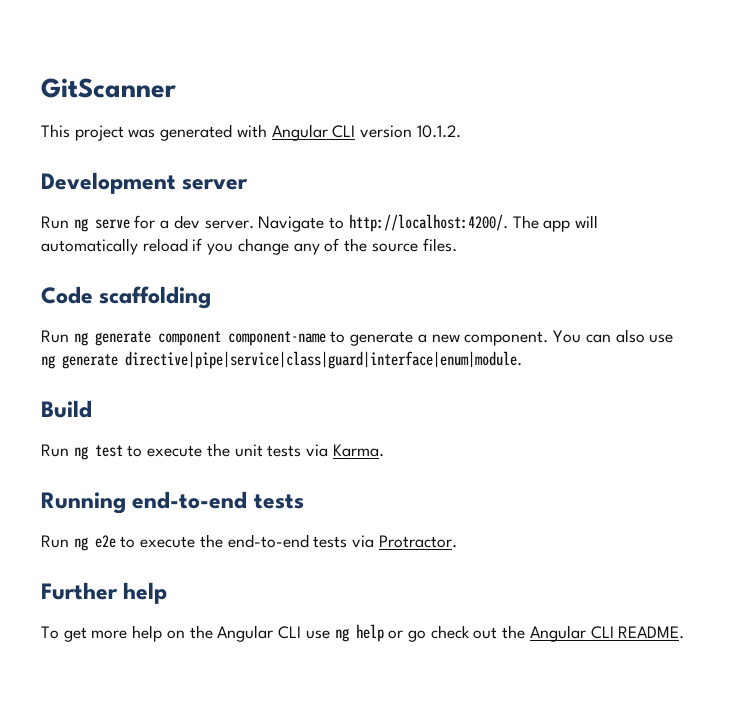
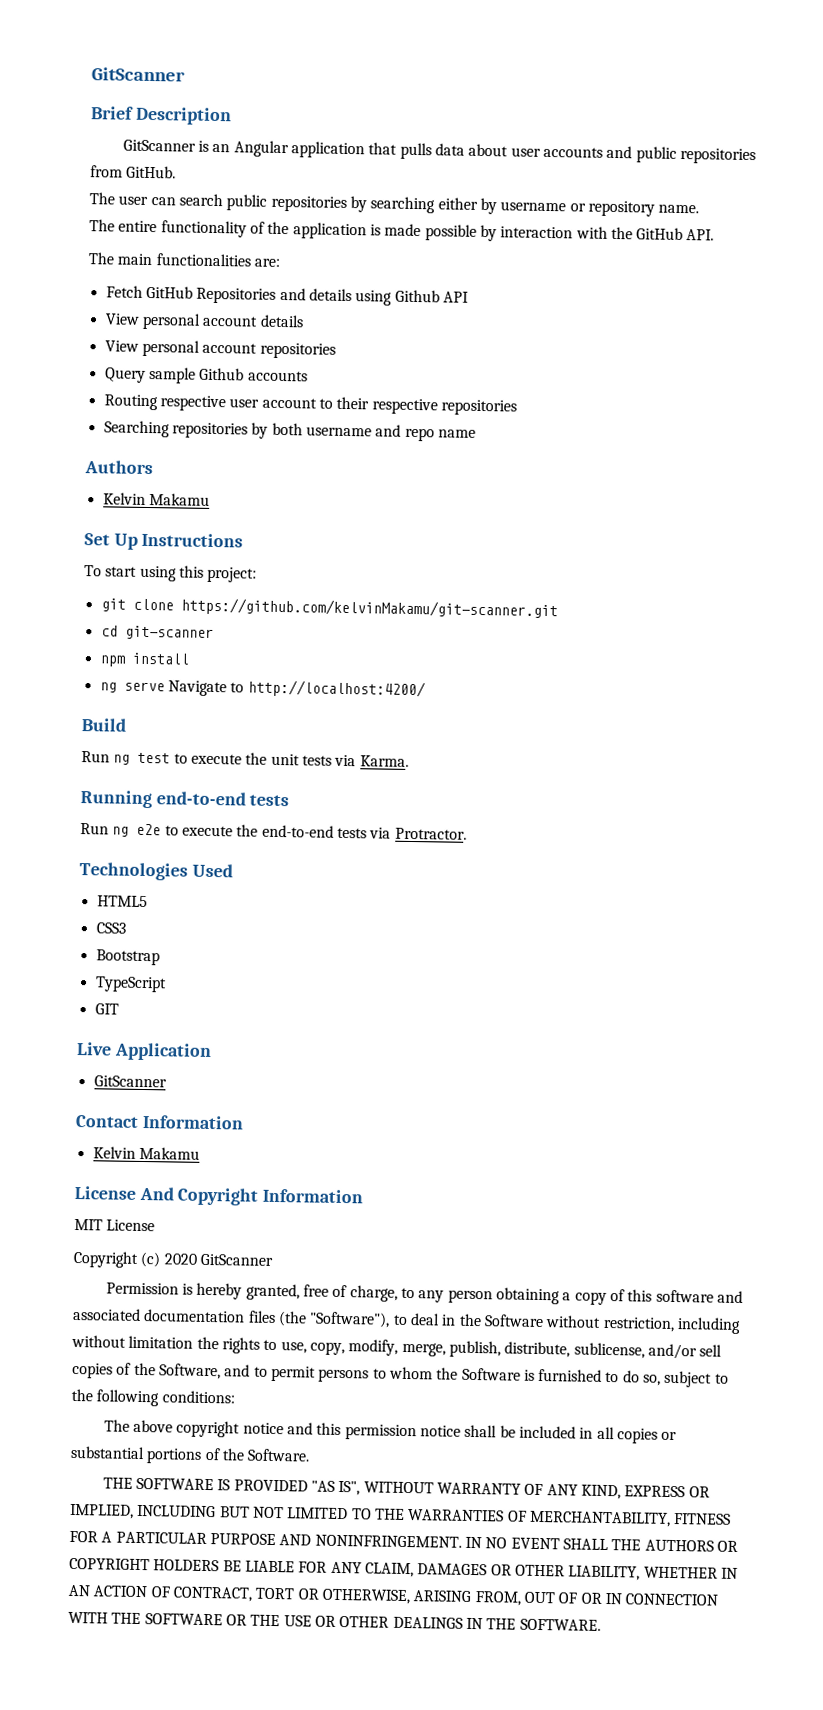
[41,78,176,98] [41,124,461,141] [41,172,249,194] [41,214,598,232] [41,238,457,255] [41,286,212,309] [41,329,674,346] [41,351,522,369] GitScanner // This project was generated with Angular CLI version 10.1.2. // Development server // Run ng serve for a dev server. Navigate to http://localhost:4200/. The app will automatically reload if you change any of the source files. // Code scaffolding // Run ng generate component component-name to generate a new component. You can also use ng generate directive|pipe|service|class|guard|interface|enum|module. -> [91,67,185,82] [91,106,232,126] [122,139,756,165] [90,165,177,179] [89,192,700,217] [89,219,715,242] [88,252,280,267] [105,285,469,306] [104,312,304,330] [104,339,336,359] [104,366,308,384] [103,394,517,416] [103,420,476,442] [84,460,153,475] [102,492,210,506] [84,532,244,550] [84,565,258,583] [100,597,558,620] [100,625,214,640] [99,652,189,667] [99,679,426,699] GitScanner // Brief Description // GitScanner is an Angular application that pulls data about user accounts and public repositories from GitHub. // The user can search public repositories by searching either by username or repository name. // The entire functionality of the application is made possible by interaction with the GitHub API. // The main functionalities are: // Fetch GitHub Repositories and details using Github API // View personal account details // View personal account repositories // Query sample Github accounts // Routing respective user account to their respective repositories // Searching repositories by both username and repo name // Authors // Kelvin Makamu // Set Up Instructions // To start using this project: // git clone https://github.com/kelvinMakamu/git-scanner.git // cd git-scanner // npm install // ng serve Navigate to http://localhost:4200/
[41,582,168,604] [41,624,685,642] Further help // To get more help on the Angular CLI use ng help or go check out the Angular CLI README. -> [79,862,233,881] [96,895,148,908] [95,922,126,934] [95,949,160,966] [94,976,167,993] [94,1003,119,1015] [76,1042,212,1062] [93,1075,167,1088] [75,1114,244,1130] [92,1146,200,1160] [74,1185,364,1206] [74,1218,156,1232] [73,1250,273,1268] [105,1282,743,1305] [72,1307,741,1334] [71,1334,723,1360] [72,1362,729,1388] [71,1388,235,1407] [103,1419,678,1444] [70,1445,311,1464] [102,1477,710,1500] [70,1503,732,1527] [69,1530,738,1552] [69,1557,738,1581] [68,1584,719,1606] [68,1611,601,1631] Technologies Used // HTML5 // CSS3 // Bootstrap // TypeScript // GIT // Live Application // GitScanner // Contact Information // Kelvin Makamu // License And Copyright Information // MIT License // Copyright (c) 2020 GitScanner // Permission is hereby granted, free of charge, to any person obtaining a copy of this software and associated documentation files (the "Software"), to deal in the Software without restriction, including without limitation the rights to use, copy, modify, merge, publish, distribute, sublicense, and/or sell copies of the Software, and to permit persons to whom the Software is furnished to do so, subject to the following conditions: // The above copyright notice and this permission notice shall be included in all copies or substantial portions of the Software. // THE SOFTWARE IS PROVIDED "AS IS", WITHOUT WARRANTY OF ANY KIND, EXPRESS OR IMPLIED, INCLUDING BUT NOT LIMITED TO THE WARRANTIES OF MERCHANTABILITY, FITNESS FOR A PARTICULAR PURPOSE AND NONINFRINGEMENT. IN NO EVENT SHALL THE AUTHORS OR COPYRIGHT HOLDERS BE LIABLE FOR ANY CLAIM, DAMAGES OR OTHER LIABILITY, WHETHER IN AN ACTION OF CONTRACT, TORT OR OTHERWISE, ARISING FROM, OUT OF OR IN CONNECTION WITH THE SOFTWARE OR THE USE OR OTHER DEALINGS IN THE SOFTWARE.

